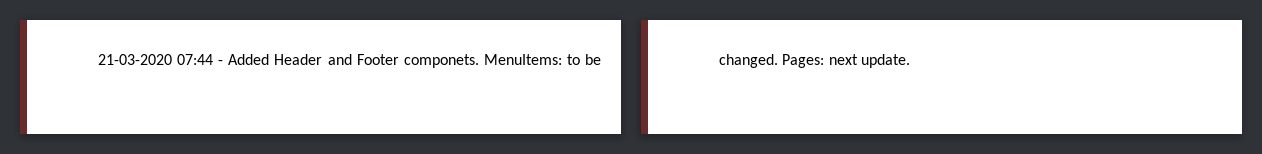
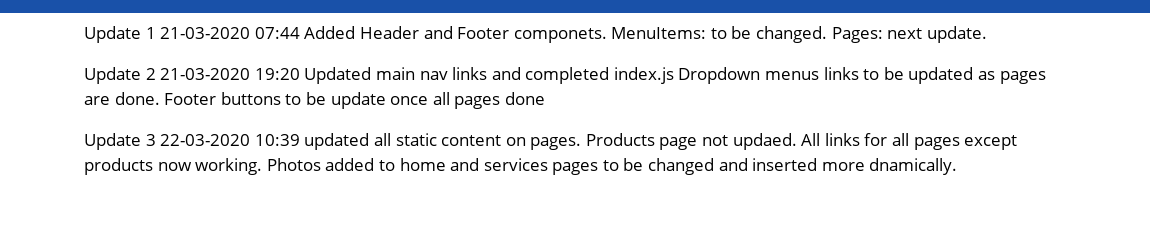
(98, 59) none -> [84,26,156,43] Update 1
[218,60,224,65] - -> (300, 33) none
(910, 61) none -> [84,67,1046,84] [84,92,545,109] [84,133,1018,150] [84,158,958,175] // Update 2 21-03-2020 19:20 Updated main nav links and completed index.js Dropdown menus links to be updated as pages are done. Footer buttons to be update once all pages done // Update 3 22-03-2020 10:39 updated all static content on pages. Products page not updaed. All links for all pages except products now working. Photos added to home and services pages to be changed and inserted more dnamically.

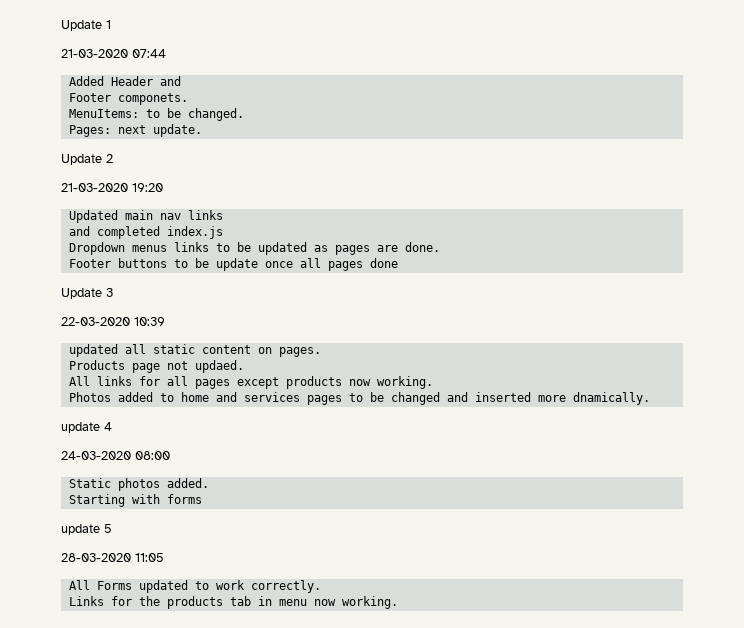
(156, 33) none -> (111, 24) //
(300, 33) none -> (166, 53) //
(453, 32) none -> (181, 81) //
(607, 35) none -> (188, 99) //
(828, 34) none -> (244, 114) //
(156, 74) none -> (113, 158) //
(300, 74) none -> (163, 187) //
(488, 73) none -> (223, 215) //
(674, 75) none -> (223, 232) //
(160, 98) none -> (440, 247) //
(156, 140) none -> (113, 292) //
(300, 140) none -> (165, 321) //
(582, 143) none -> (321, 352) //
(797, 141) none -> (244, 366) //
(263, 166) none -> (433, 382) //
(958, 166) none -> [61,422,112,433] [61,451,170,460] [68,478,209,491] [68,494,202,507] [61,524,112,535] [61,553,164,562] [68,580,321,593] [68,596,398,609] // update 4 // 24-03-2020 08:00 // Static photos added. // Starting with forms // update 5 // 28-03-2020 11:05 // All Forms updated to work correctly. // Links for the products tab in menu now working.

